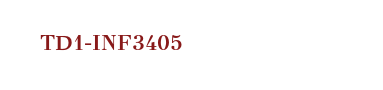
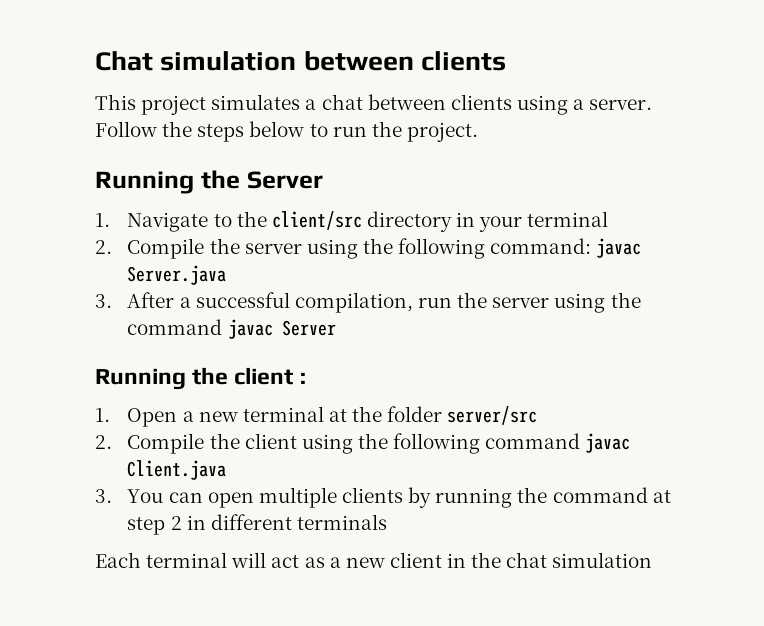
[40,35,183,51] TD1-INF3405 -> [95,51,506,71] [95,94,653,115] [95,121,478,142] [95,170,323,194] [95,211,609,232] [95,238,642,259] [127,265,227,285] [95,292,641,313] [127,319,336,339] [95,367,306,390] [95,406,538,427] [95,433,631,454] [127,460,227,480] [95,487,671,508] [127,514,387,535] [95,552,653,568] Chat simulation between clients // This project simulates a chat between clients using a server. Follow the steps below to run the project. // Running the Server // 1. Navigate to the client/src directory in your terminal // 2. Compile the server using the following command: javac Server.java // 3. After a successful compilation, run the server using the command javac Server // Running the client : // 1. Open a new terminal at the folder server/src // 2. Compile the client using the following command javac Client.java // 3. You can open multiple clients by running the command at step 2 in different terminals // Each terminal will act as a new client in the chat simulation

